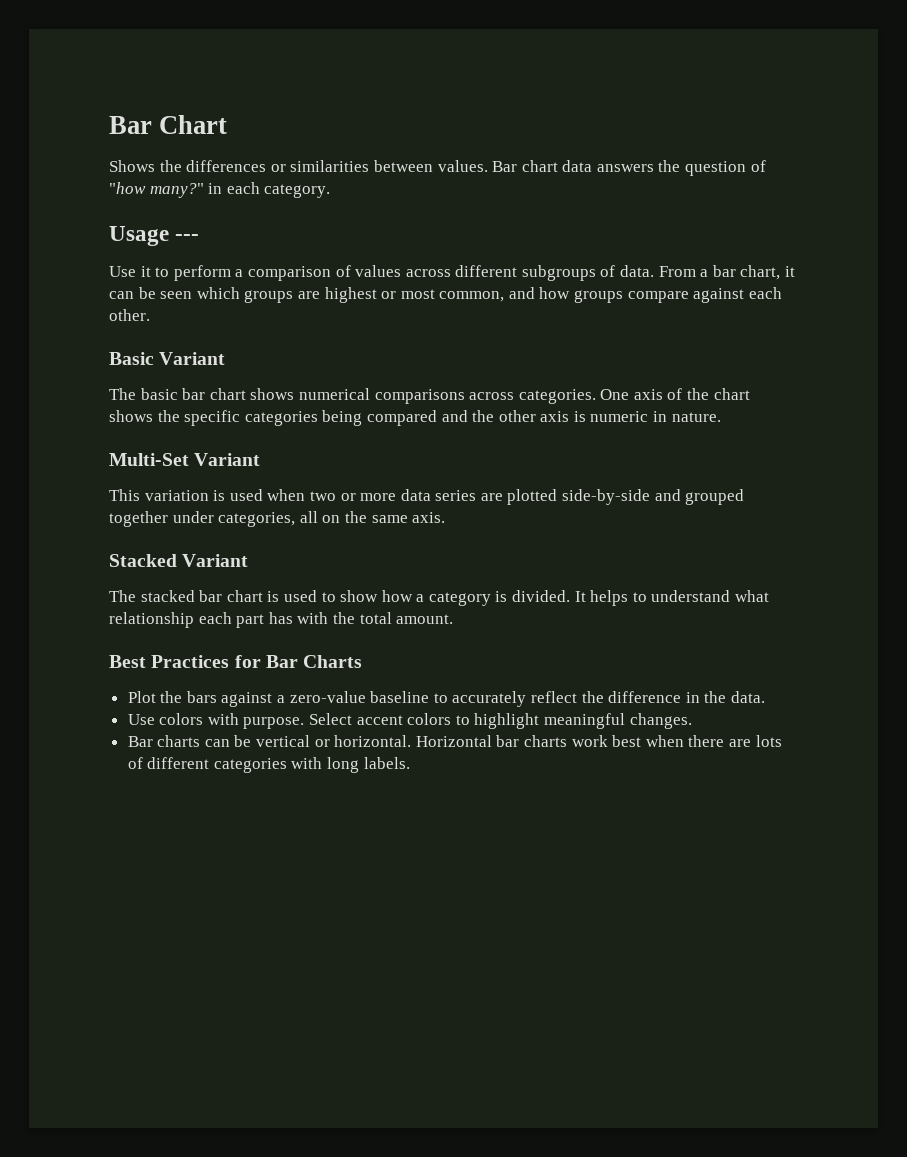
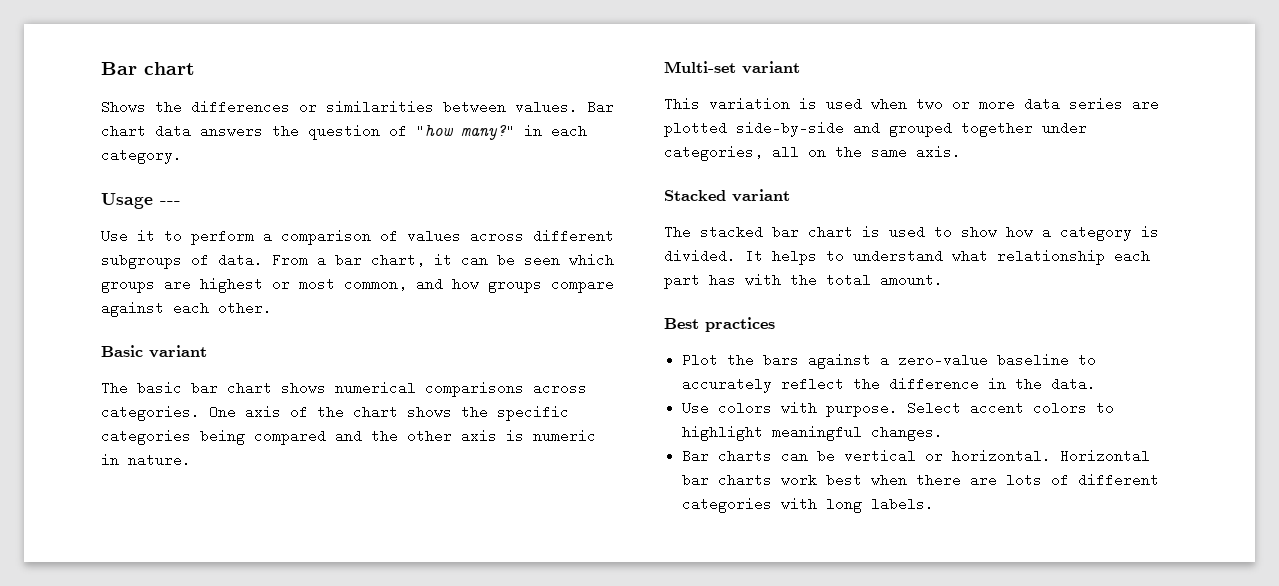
[109,115,228,134] Bar Chart -> [101,62,195,75] Bar chart
[159,352,226,365] Variant -> [149,345,207,358] variant
[109,453,261,466] Multi-Set Variant -> [664,61,800,74] Multi-set variant
[182,554,249,567] Variant -> [732,189,790,202] variant
[151,655,363,668] Practices for Bar Charts -> [705,317,775,332] practices

